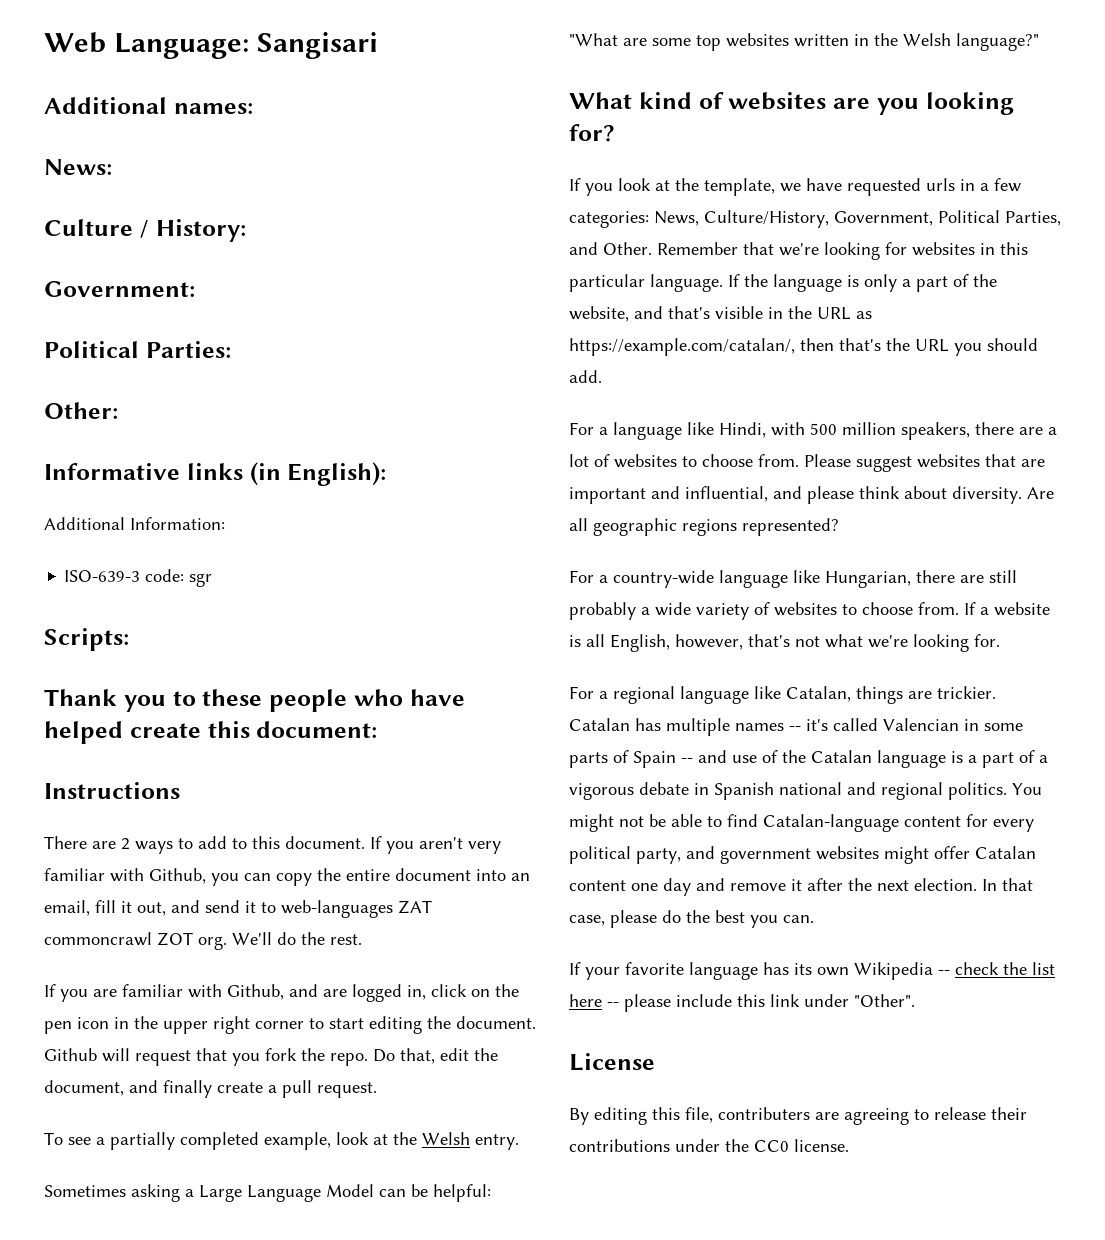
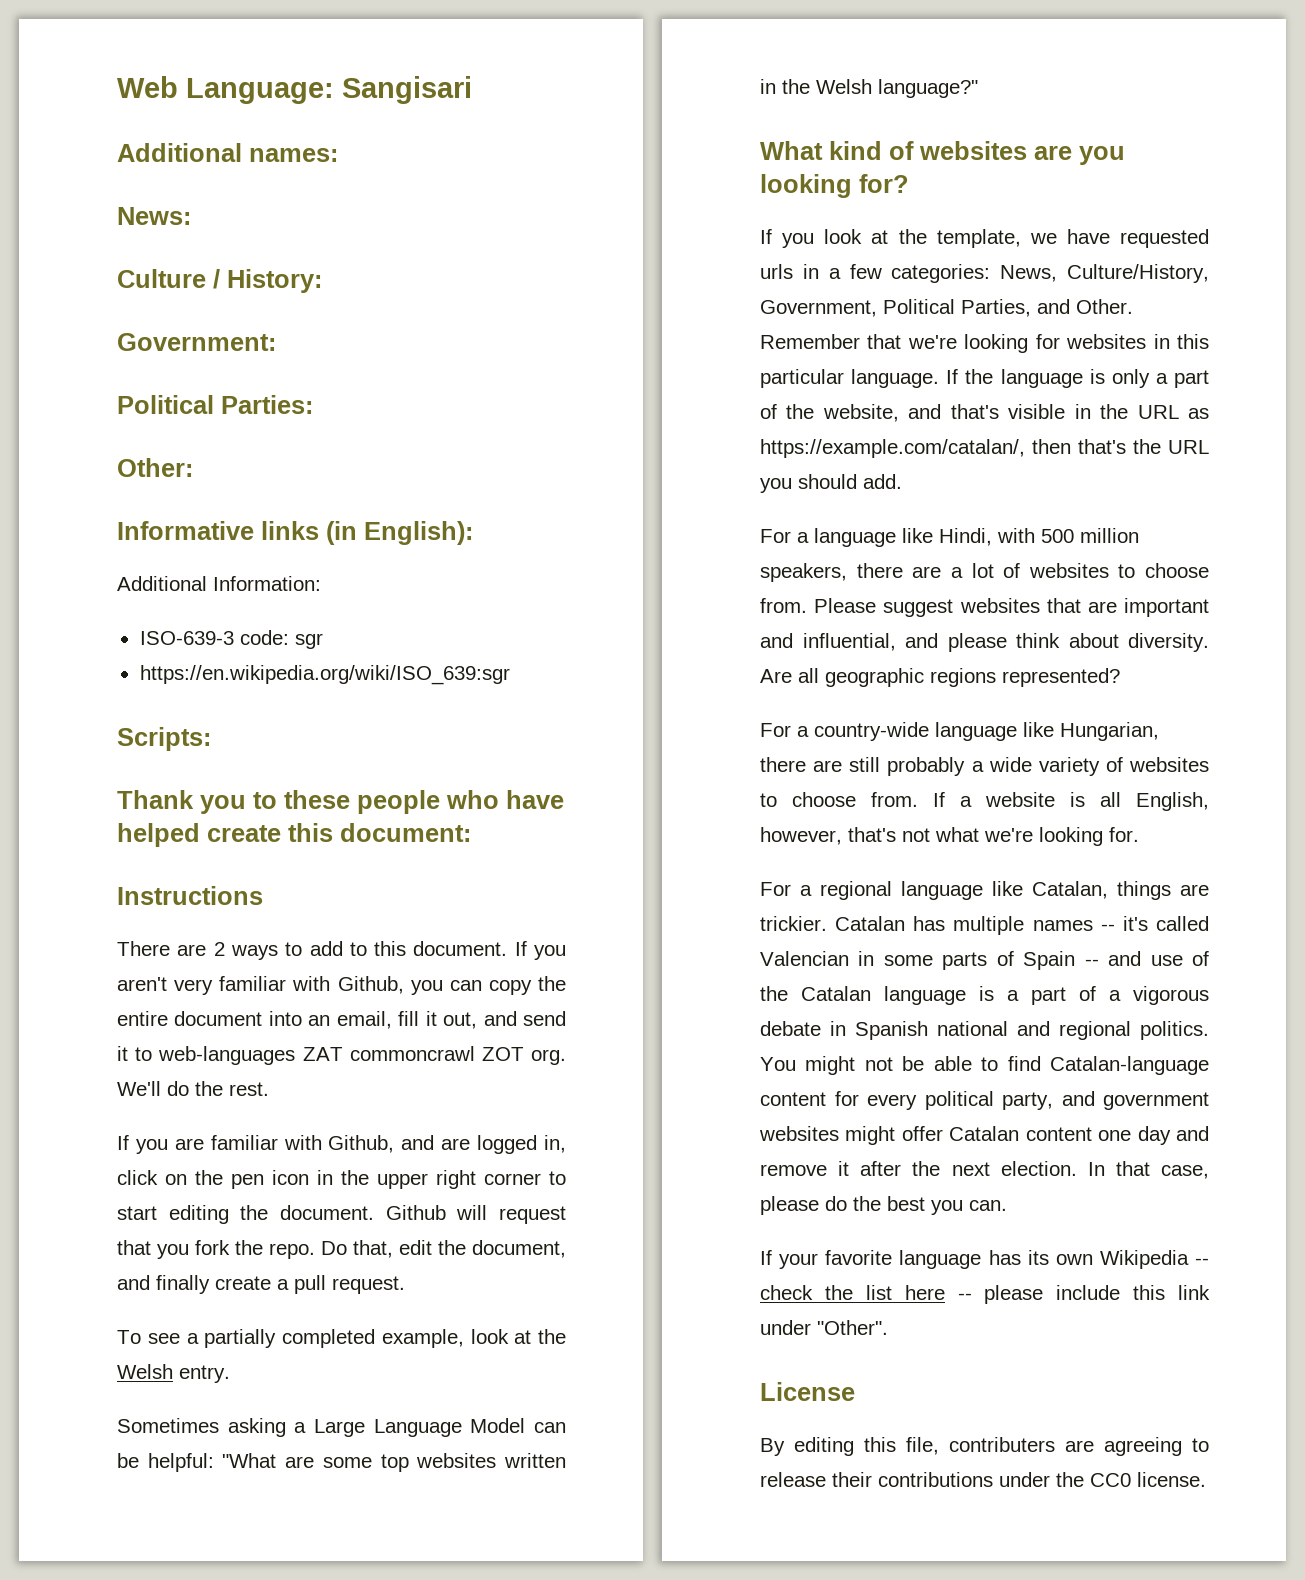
(213, 580) none -> [139,665,510,685] // https://en.wikipedia.org/wiki/ISO_639:sgr

